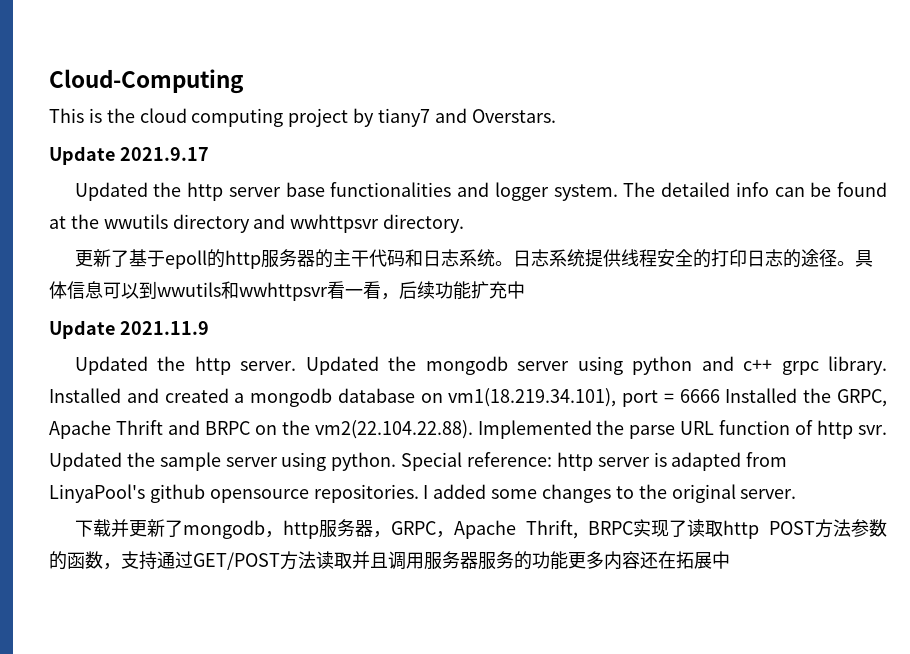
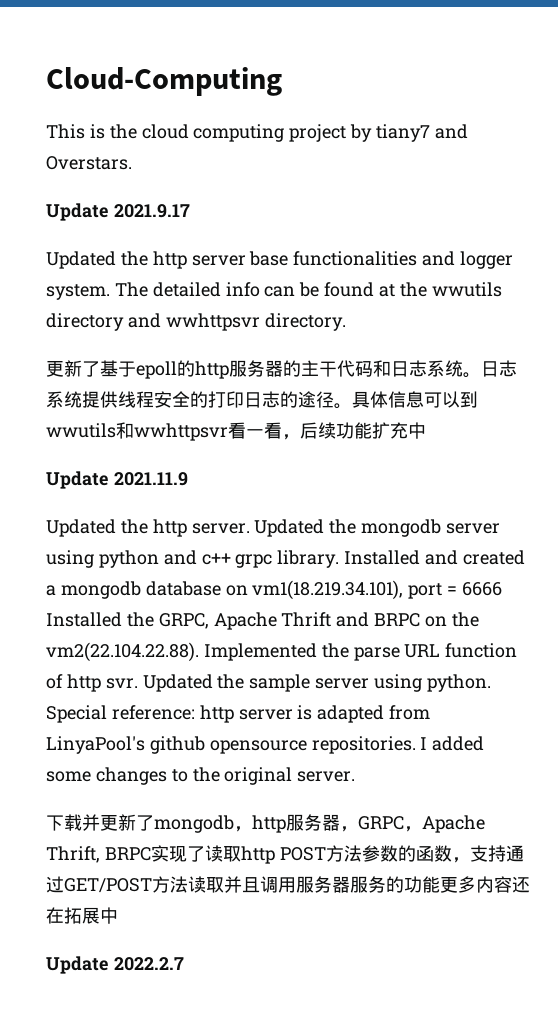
(730, 560) none -> [46,956,184,974] // Update 2022.2.7

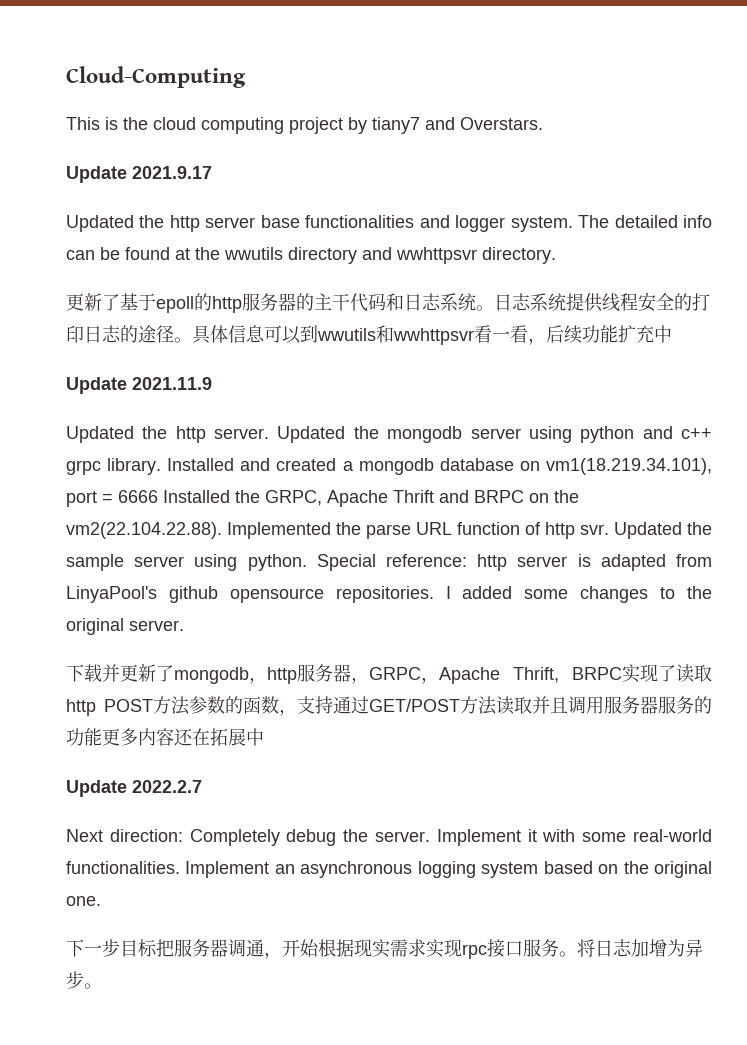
(184, 964) none -> [66,829,712,846] [66,861,713,878] [66,896,101,906] [66,939,703,959] [66,971,102,989] // Next direction: Completely debug the server. Implement it with some real-world functionalities. Implement an asynchronous logging system based on the original one. // 下一步目标把服务器调通，开始根据现实需求实现rpc接口服务。将日志加增为异步。

